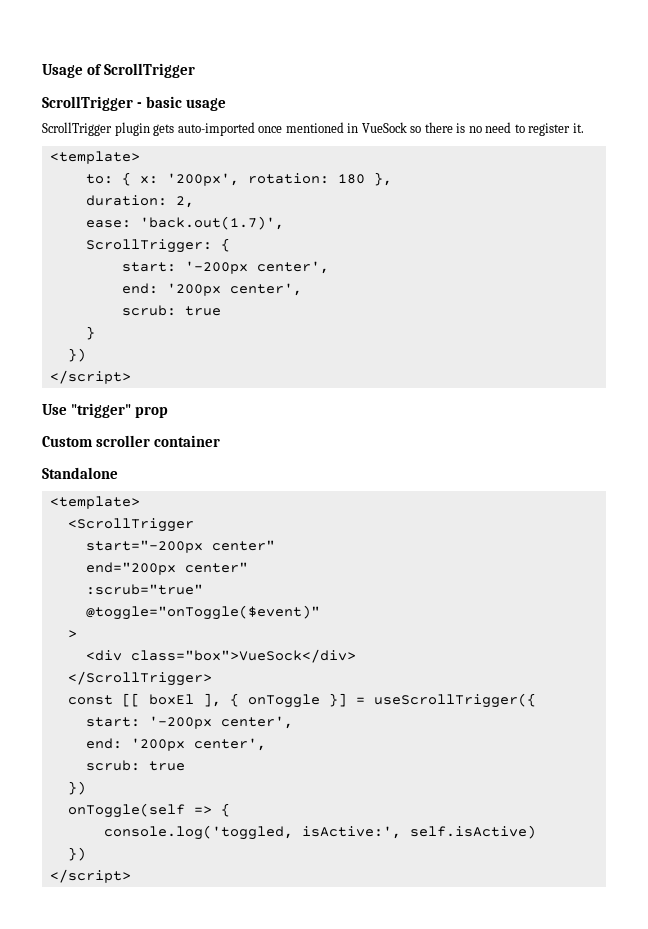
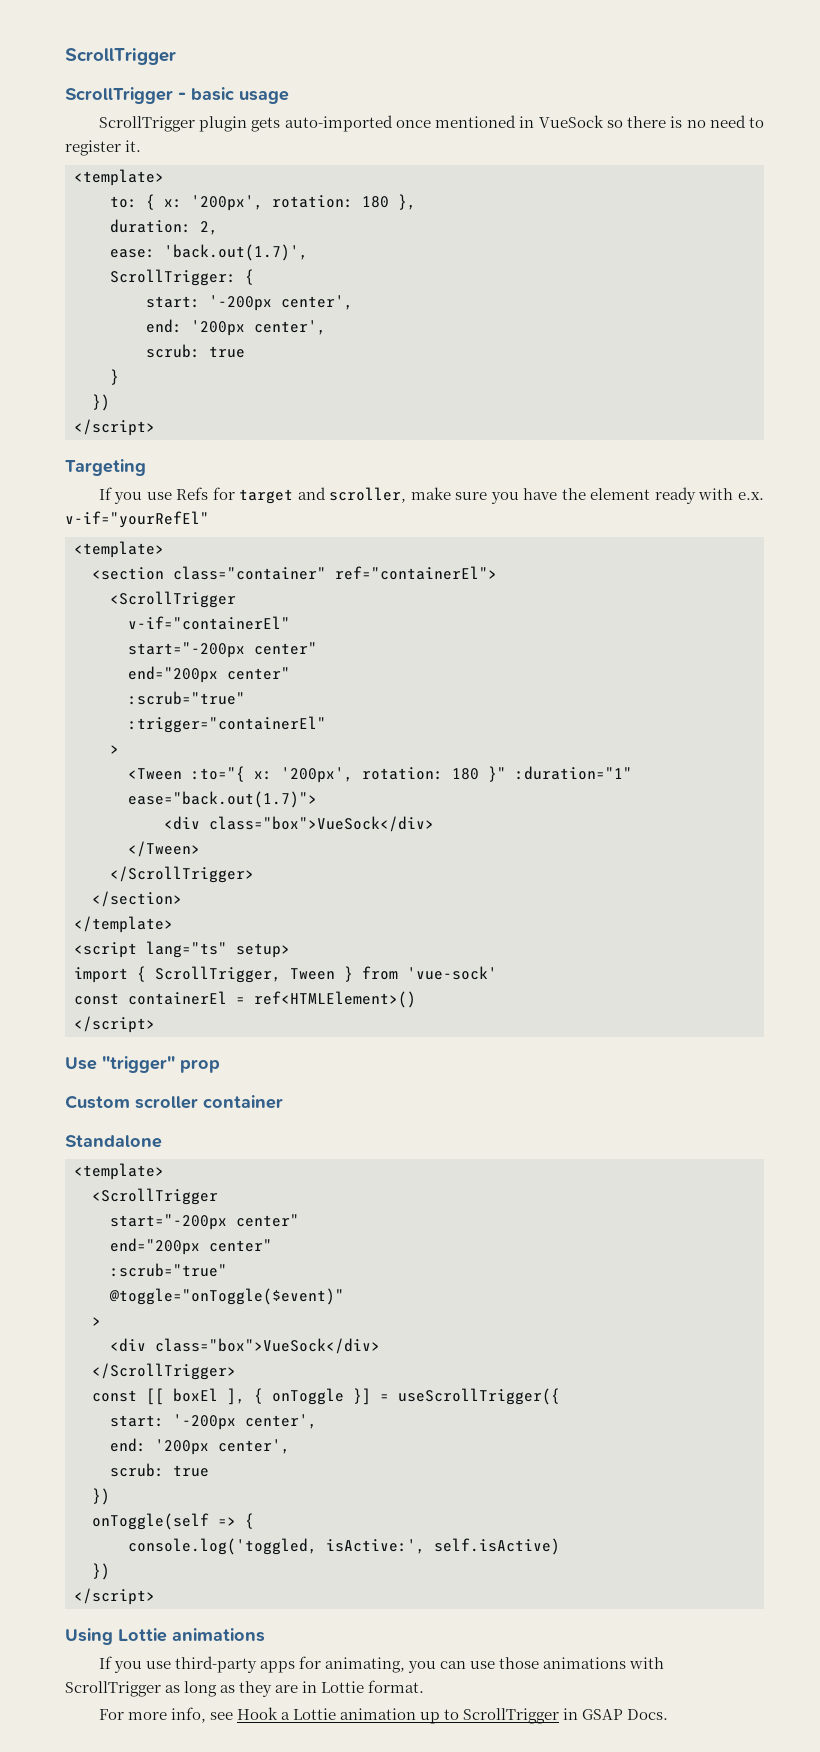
[42,64,103,78] Usage of -> (65, 56) none
(131, 377) none -> [65,459,146,476] [98,487,765,504] [65,511,209,528] [74,541,164,558] [92,566,497,580] [110,591,236,608] [128,616,290,630] [128,642,317,658] [128,666,290,683] [128,691,245,705] [128,716,326,733] [110,745,119,754] [128,766,632,783] [128,791,317,808] [164,816,434,832] [128,841,200,857] [110,866,254,883] [92,891,182,907] [74,916,173,933] [74,941,290,958] [74,966,497,983] [74,991,416,1008] [74,1016,155,1033] // Targeting // If you use Refs for target and scroller, make sure you have the element ready with e.x. v-if="yourRefEl" // <template> // <section class="container" ref="containerEl"> // <ScrollTrigger // v-if="containerEl" // start="-200px center" // end="200px center" // :scrub="true" // :trigger="containerEl" // > // <Tween :to="{ x: '200px', rotation: 180 }" :duration="1" ease="back.out(1.7)"> // <div class="box">VueSock</div> // </Tween> // </ScrollTrigger> // </section> // </template> // <script lang="ts" setup> // import { ScrollTrigger, Tween } from 'vue-sock' // const containerEl = ref<HTMLElement>() // </script>
(131, 876) none -> [65,1628,265,1645] [98,1656,665,1673] [65,1680,425,1697] [98,1707,669,1724] // Using Lottie animations // If you use third-party apps for animating, you can use those animations with ScrollTrigger as long as they are in Lottie format. // For more info, see Hook a Lottie animation up to ScrollTrigger in GSAP Docs.

